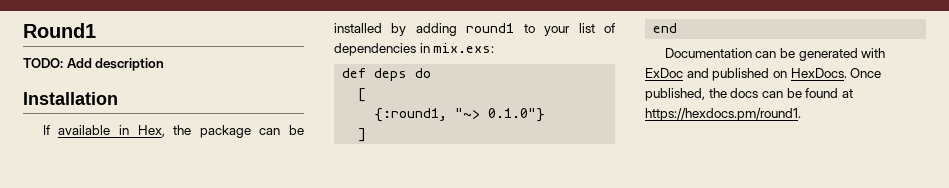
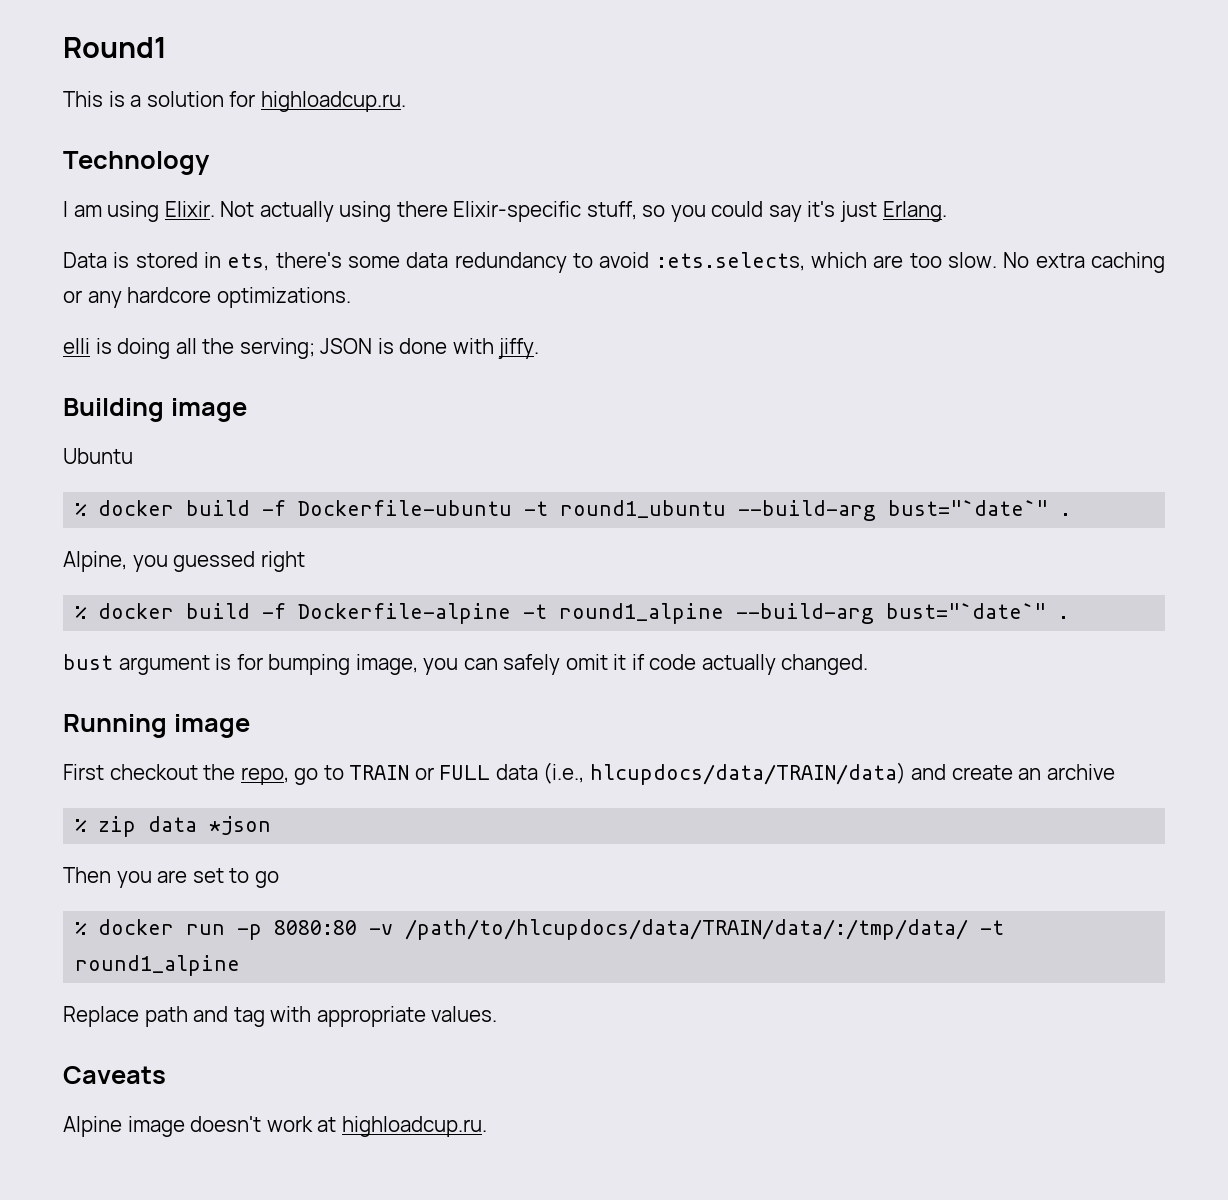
[23,58,165,71] [23,92,118,105] [42,125,304,138] [334,23,615,36] [334,43,495,56] [342,68,432,81] [358,88,367,102] [374,108,546,122] [358,128,367,142] [653,23,678,33] [664,48,886,61] [645,68,882,81] [645,88,853,101] [645,108,801,121] TODO: Add description // Installation // If available in Hex, the package can be installed by adding round1 to your list of dependencies in mix.exs: // def deps do // [ // {:round1, "~> 0.1.0"} // ] // end // Documentation can be generated with ExDoc and published on HexDocs. Once published, the docs can be found at https://hexdocs.pm/round1. -> [63,91,406,112] [63,151,210,175] [63,201,947,222] [63,252,1166,273] [63,287,351,308] [63,338,540,359] [63,398,247,422] [63,448,133,464] [75,500,1072,521] [63,551,305,572] [75,603,1070,624] [63,654,869,675] [63,714,250,738] [63,762,1116,785] [75,816,272,837] [63,867,279,888] [75,919,1005,940] [75,955,241,976] [63,1006,498,1027] [63,1066,166,1084] [63,1116,487,1137] This is a solution for highloadcup.ru. // Technology // I am using Elixir. Not actually using there Elixir-specific stuff, so you could say it's just Erlang. // Data is stored in ets, there's some data redundancy to avoid :ets.selects, which are too slow. No extra caching or any hardcore optimizations. // elli is doing all the serving; JSON is done with jiffy. // Building image // Ubuntu // % docker build -f Dockerfile-ubuntu -t round1_ubuntu --build-arg bust="`date`" . // Alpine, you guessed right // % docker build -f Dockerfile-alpine -t round1_alpine --build-arg bust="`date`" . // bust argument is for bumping image, you can safely omit it if code actually changed. // Running image // First checkout the repo, go to TRAIN or FULL data (i.e., hlcupdocs/data/TRAIN/data) and create an archive // % zip data *json // Then you are set to go // % docker run -p 8080:80 -v /path/to/hlcupdocs/data/TRAIN/data/:/tmp/data/ -t round1_alpine // Replace path and tag with appropriate values. // Caveats // Alpine image doesn't work at highloadcup.ru.

